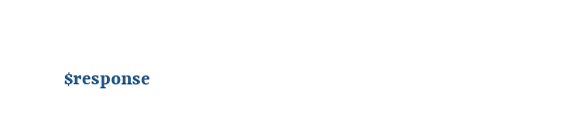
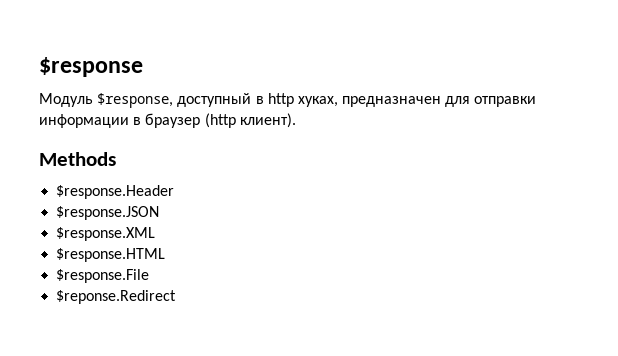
(150, 80) none -> [39,93,537,108] [39,113,296,128] [39,152,116,166] [56,185,175,199] [56,206,160,220] [56,227,156,241] [56,248,166,262] [56,269,150,283] [56,290,177,304] // Модуль $response, доступный в http хуках, предназначен для отправки информации в браузер (http клиент). // Methods // $response.Header // $response.JSON // $response.XML // $response.HTML // $response.File // $reponse.Redirect

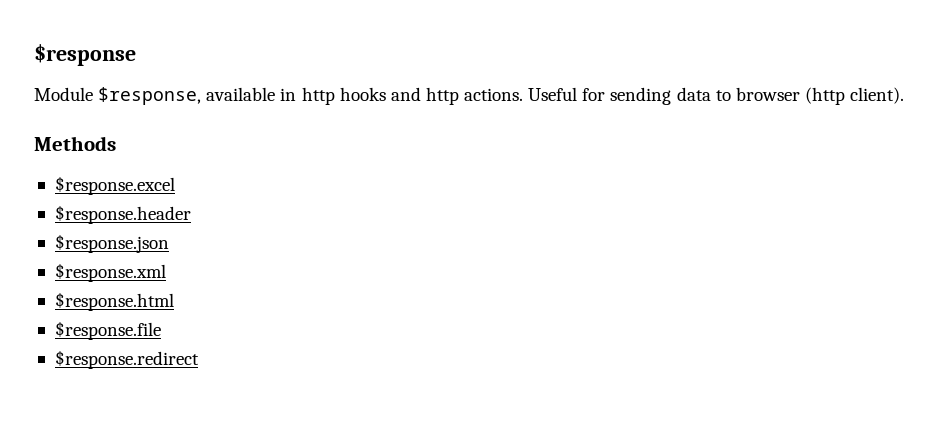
[39,93,537,108] [39,113,296,128] [39,152,116,166] [56,185,175,199] [56,206,160,220] [56,227,156,241] [56,248,166,262] [56,269,150,283] [56,290,177,304] Модуль $response, доступный в http хуках, предназначен для отправки информации в браузер (http клиент). // Methods // $response.Header // $response.JSON // $response.XML // $response.HTML // $response.File // $reponse.Redirect -> [34,87,905,105] [34,136,116,151] [54,176,175,195] [54,205,191,224] [54,234,169,253] [54,263,166,282] [54,292,174,311] [54,321,161,340] [54,350,199,369] Module $response, available in http hooks and http actions. Useful for sending data to browser (http client). // Methods // $response.excel // $response.header // $response.json // $response.xml // $response.html // $response.file // $response.redirect

